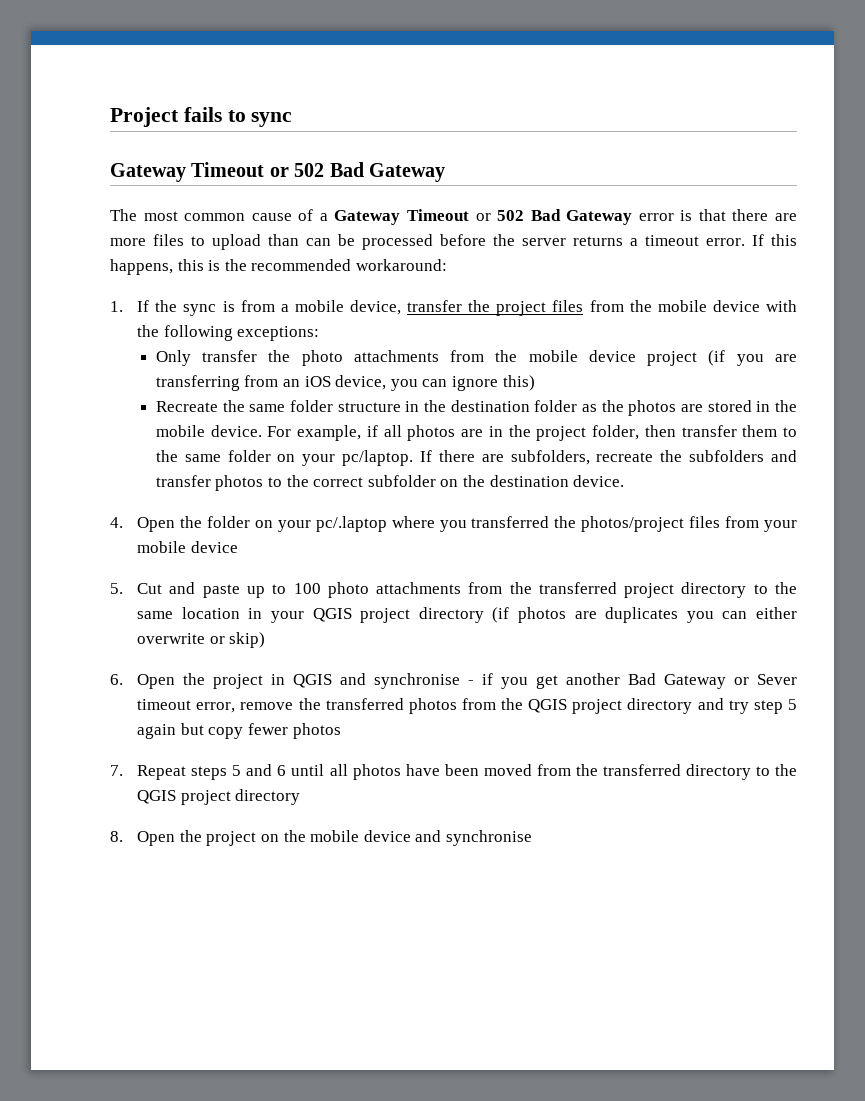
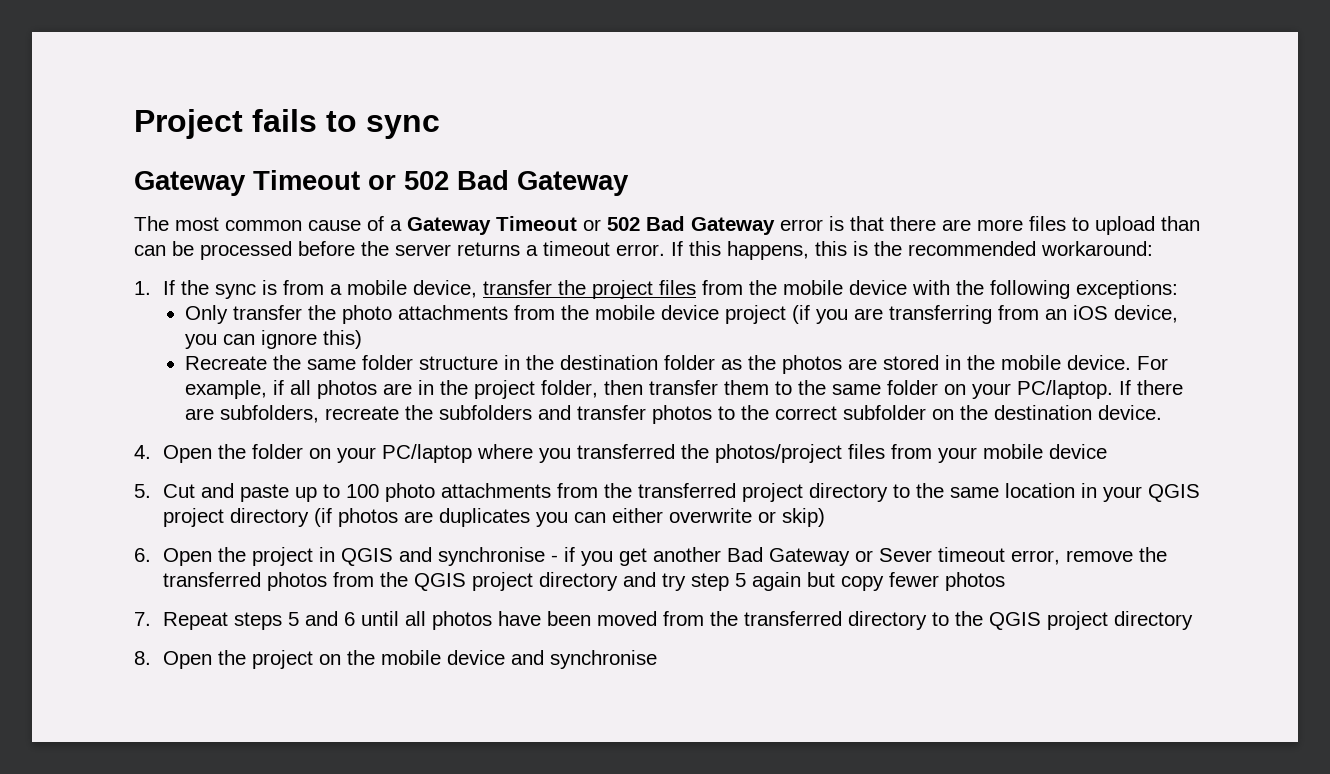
[342,450,414,466] pc/laptop. -> [1017,380,1114,399] PC/laptop.
[315,516,387,532] pc/.laptop -> [381,444,472,463] PC/laptop

